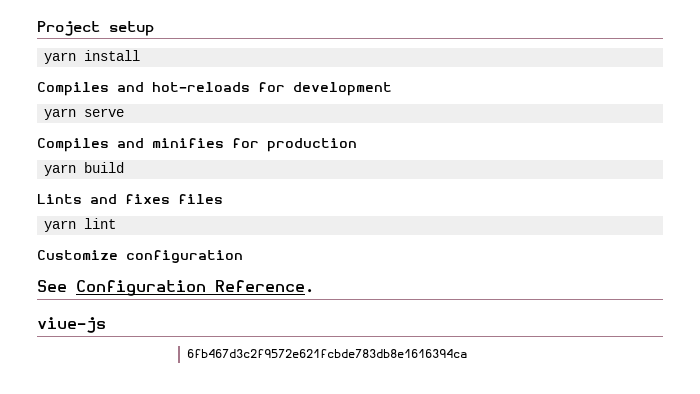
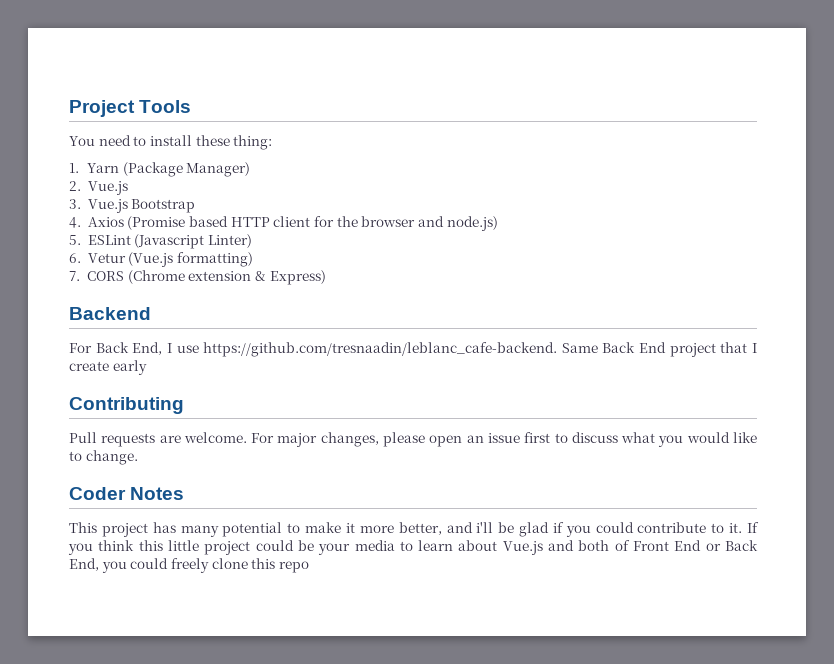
[109,21,154,36] [44,50,141,64] [37,82,392,96] [44,108,125,120] [37,138,357,152] [44,162,125,176] [37,194,223,204] [44,218,117,232] [37,250,243,263] [37,280,314,296] [37,317,106,333] [186,349,467,358] setup // yarn install // Compiles and hot-reloads for development // yarn serve // Compiles and minifies for production // yarn build // Lints and fixes files // yarn lint // Customize configuration // See Configuration Reference. // viue-js // 6fb467d3c2f9572e621fcbde783db8e1616394ca -> [139,100,192,113] [69,135,273,150] [69,162,251,177] [69,181,128,195] [69,199,196,213] [69,216,498,231] [69,234,253,249] [69,252,254,267] [69,270,326,285] [69,307,151,320] [69,342,757,357] [69,360,147,375] [69,397,184,414] [69,432,757,447] [69,450,138,465] [69,487,185,500] [69,522,760,537] [68,540,758,555] [69,558,309,573] Tools // You need to install these thing: // 1. Yarn (Package Manager) // 2. Vue.js // 3. Vue.js Bootstrap // 4. Axios (Promise based HTTP client for the browser and node.js) // 5. ESLint (Javascript Linter) // 6. Vetur (Vue.js formatting) // 7. CORS (Chrome extension & Express) // Backend // For Back End, I use https://github.com/tresnaadin/leblanc_cafe-backend. Same Back End project that I create early // Contributing // Pull requests are welcome. For major changes, please open an issue first to discuss what you would like to change. // Coder Notes // This project has many potential to make it more better, and i'll be glad if you could contribute to it. If you think this little project could be your media to learn about Vue.js and both of Front End or Back End, you could freely clone this repo

